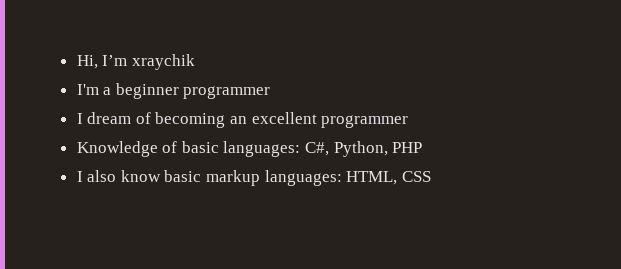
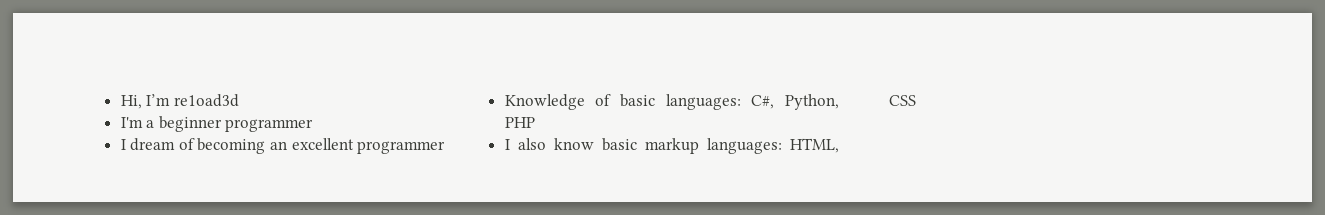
[131,54,195,70] xraychik -> [173,94,239,107] re1oad3d

